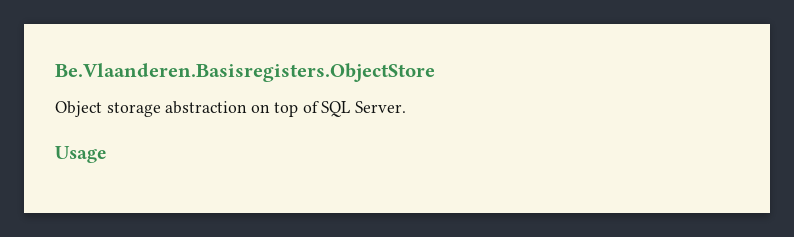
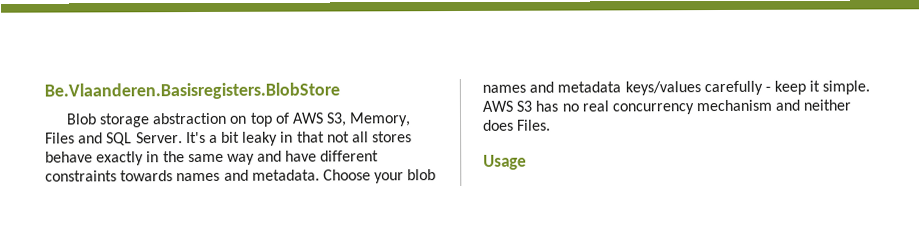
[55,63,435,82] [55,101,102,117] Be.Vlaanderen.Basisregisters.ObjectStore // Object -> [44,82,340,100] [65,113,97,125] Be.Vlaanderen.Basisregisters.BlobStore // Blob
[321,101,407,117] SQL Server. -> [291,112,412,127] [45,131,413,146] [45,150,380,166] [45,169,437,184] [482,80,871,96] [482,99,852,115] [483,119,552,131] AWS S3, Memory, Files and SQL Server. It's a bit leaky in that not all stores behave exactly in the same way and have different constraints towards names and metadata. Choose your blob names and metadata keys/values carefully - keep it simple. AWS S3 has no real concurrency mechanism and neither does Files.

